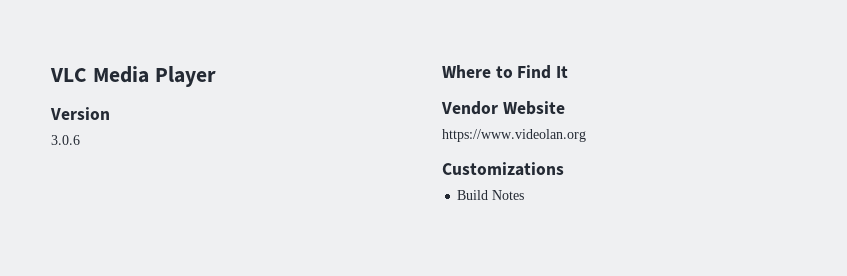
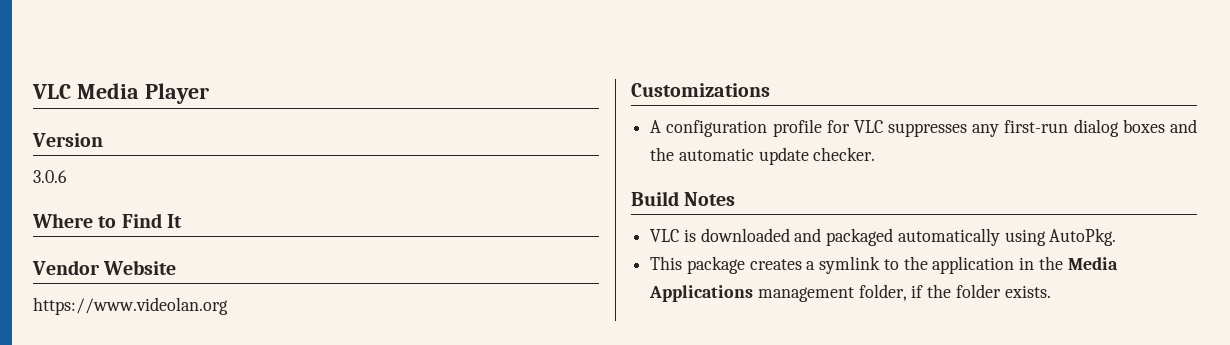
[457,190,525,200] Build Notes -> [650,119,1197,137] [650,147,876,165] [631,191,736,206] [650,228,1117,246] [650,256,1118,274] [649,284,1051,302] A configuration profile for VLC suppresses any first-run dialog boxes and the automatic update checker. // Build Notes // VLC is downloaded and packaged automatically using AutoPkg. // This package creates a symlink to the application in the Media Applications management folder, if the folder exists.

